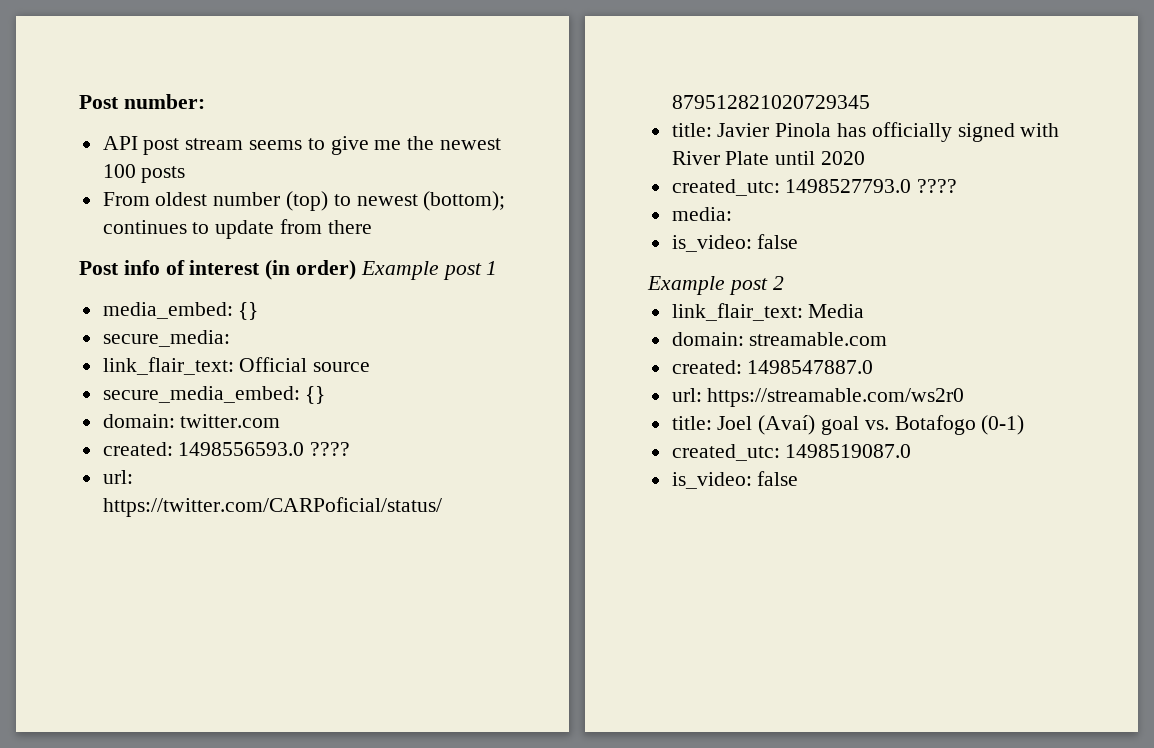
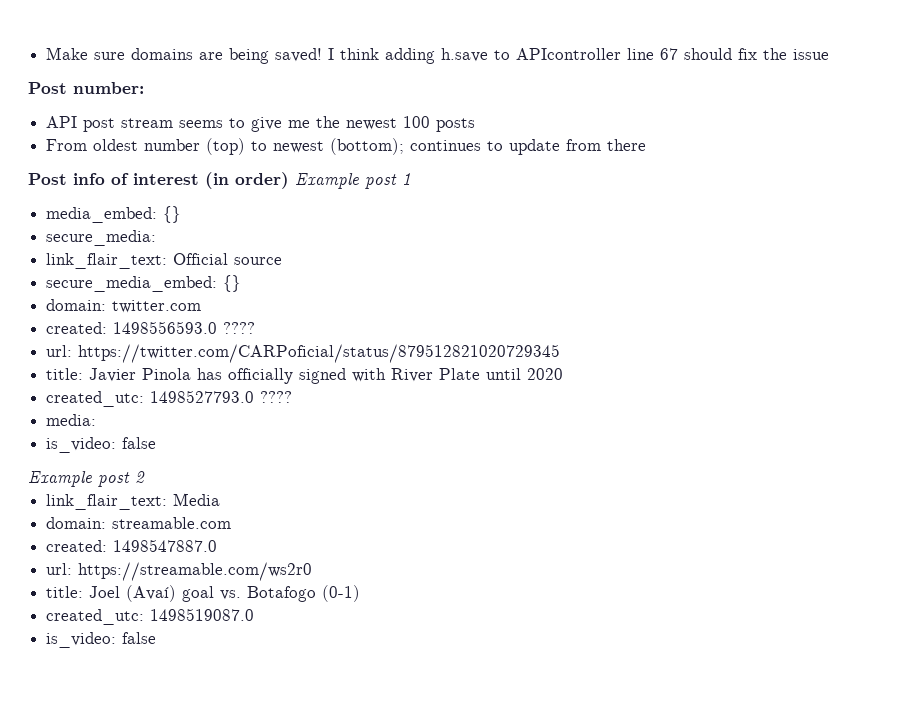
(79, 102) none -> [46,47,830,64] Make sure domains are being saved! I think adding h.save to APIcontroller line 67 should fix the issue //

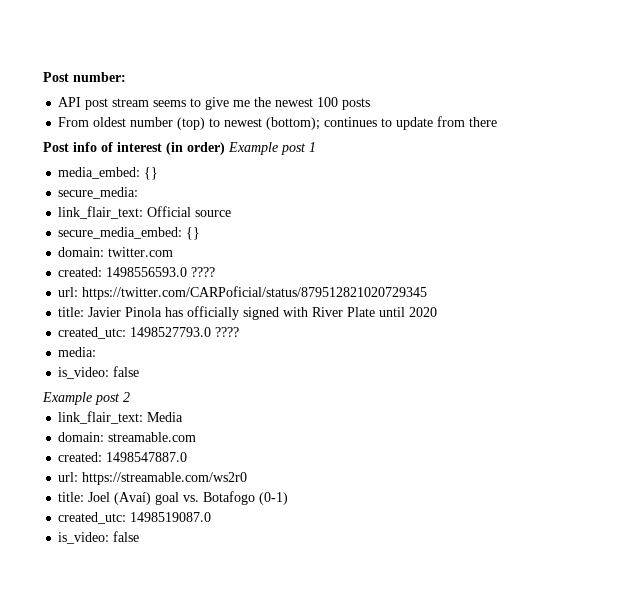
[46,47,830,64] Make sure domains are being saved! I think adding h.save to APIcontroller line 67 should fix the issue // -> (43, 77) none

